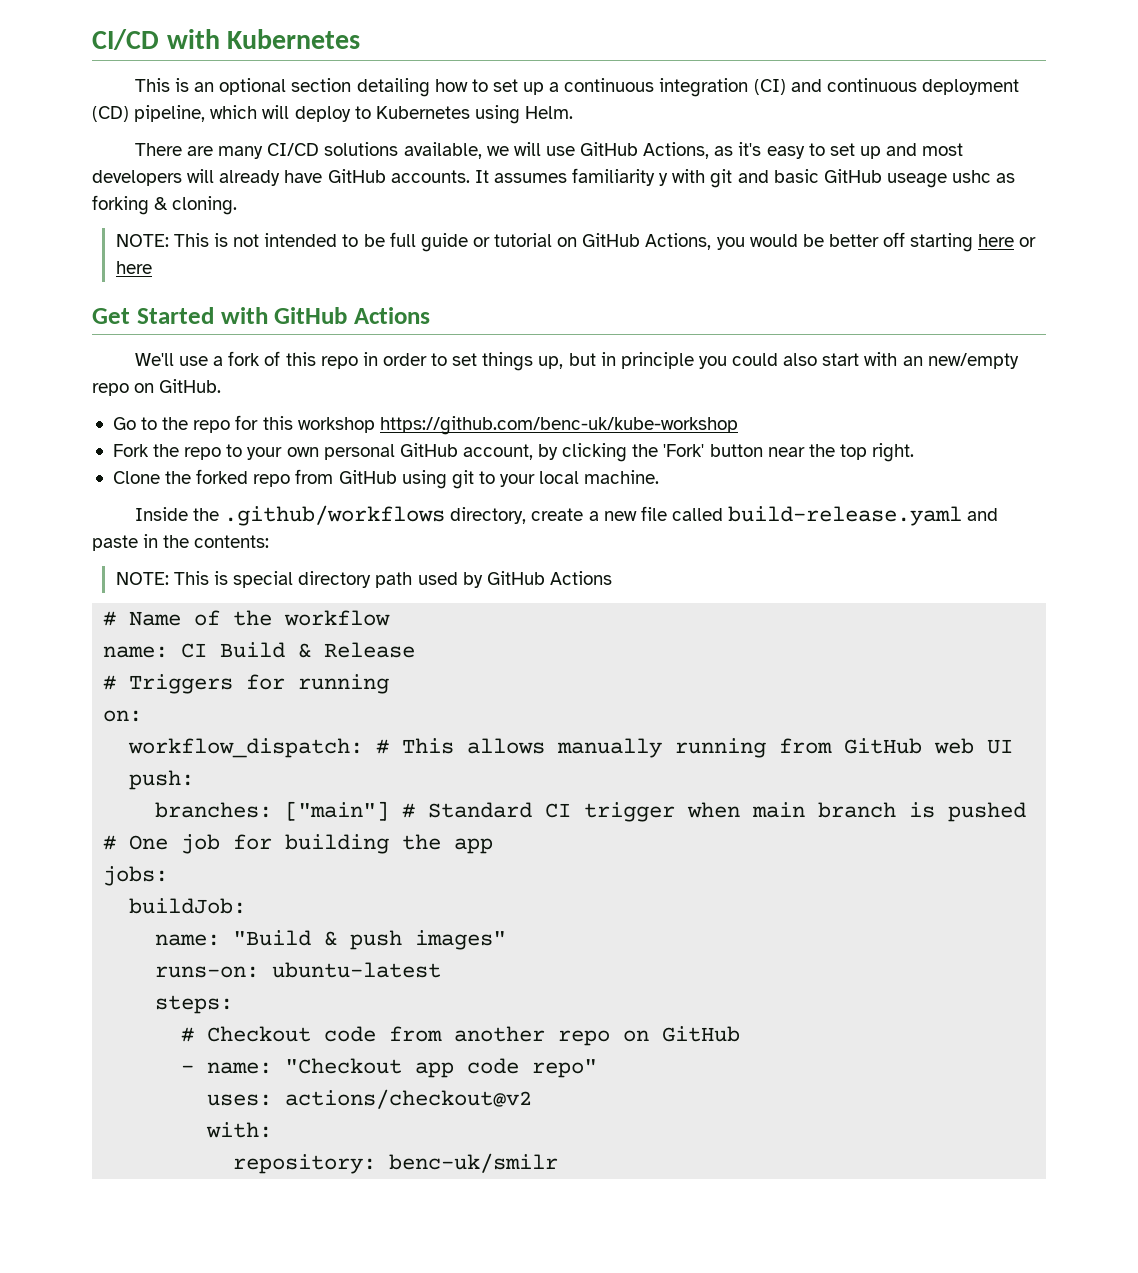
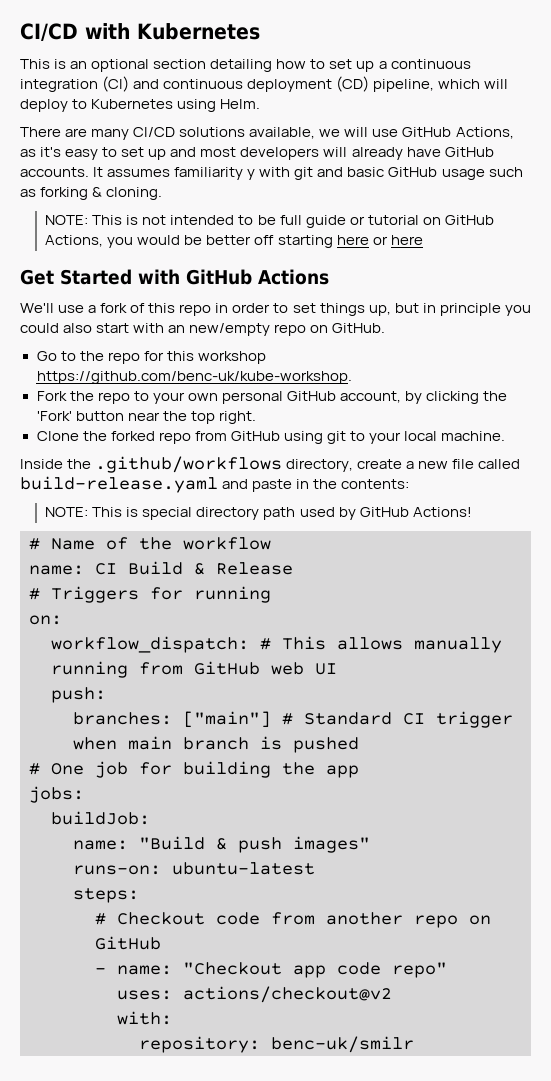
[886,170,992,188] useage ushc -> [441,167,523,180] usage such
[379,416,738,435] https://github.com/benc-uk/kube-workshop -> [36,371,352,384] https://github.com/benc-uk/kube-workshop.
[549,571,612,585] Actions -> [412,507,472,517] Actions!

